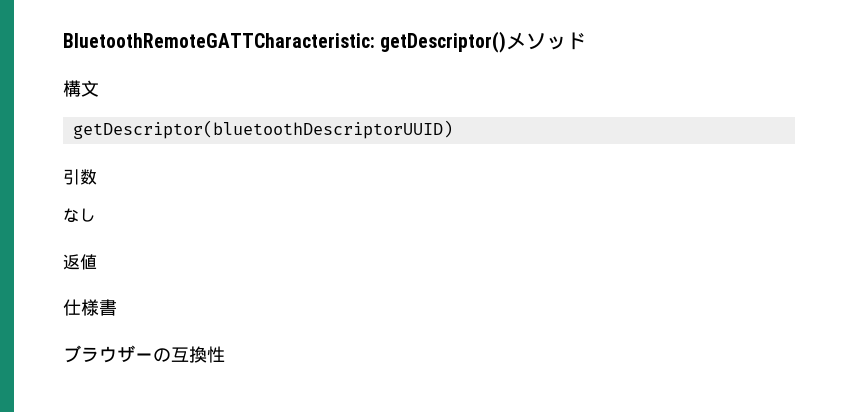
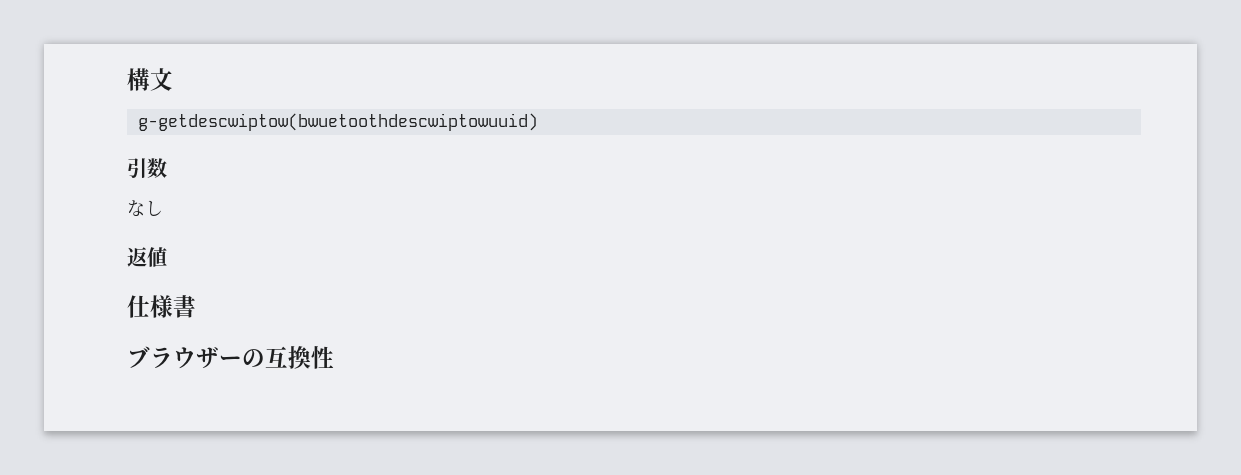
[63,31,587,53] BluetoothRemoteGATTCharacteristic: getDescriptor()メソッド // -> (127, 79) none
[72,120,453,139] getDescriptor(bluetoothDescriptorUUID) -> [137,113,538,131] g-getdescwiptow(bwuetoothdescwiptowuuid)

